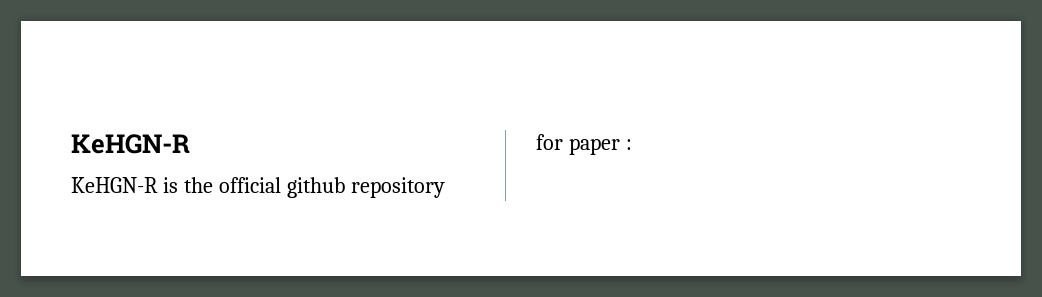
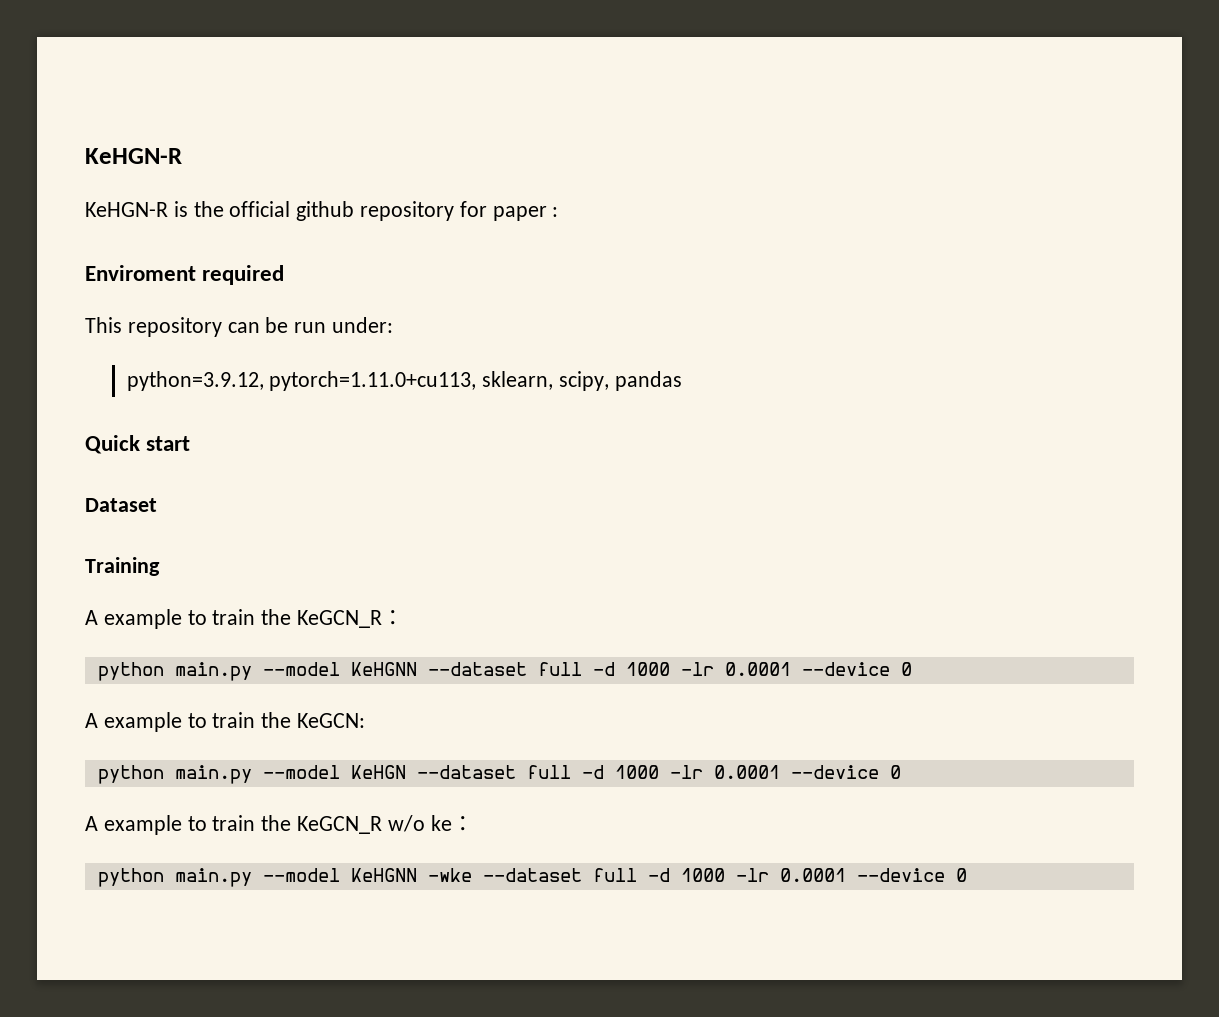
(632, 144) none -> [85,265,285,285] [85,317,394,337] [126,371,682,391] [85,435,191,454] [85,498,157,512] [85,557,160,576] [85,609,405,629] [97,662,912,681] [85,712,366,732] [97,765,901,784] [85,815,474,835] [97,868,967,887] // Enviroment required // This repository can be run under: // python=3.9.12, pytorch=1.11.0+cu113, sklearn, scipy, pandas // Quick start // Dataset // Training // A example to train the KeGCN_R： // python main.py --model KeHGNN --dataset full -d 1000 -lr 0.0001 --device 0 // A example to train the KeGCN: // python main.py --model KeHGN --dataset full -d 1000 -lr 0.0001 --device 0 // A example to train the KeGCN_R w/o ke： // python main.py --model KeHGNN -wke --dataset full -d 1000 -lr 0.0001 --device 0

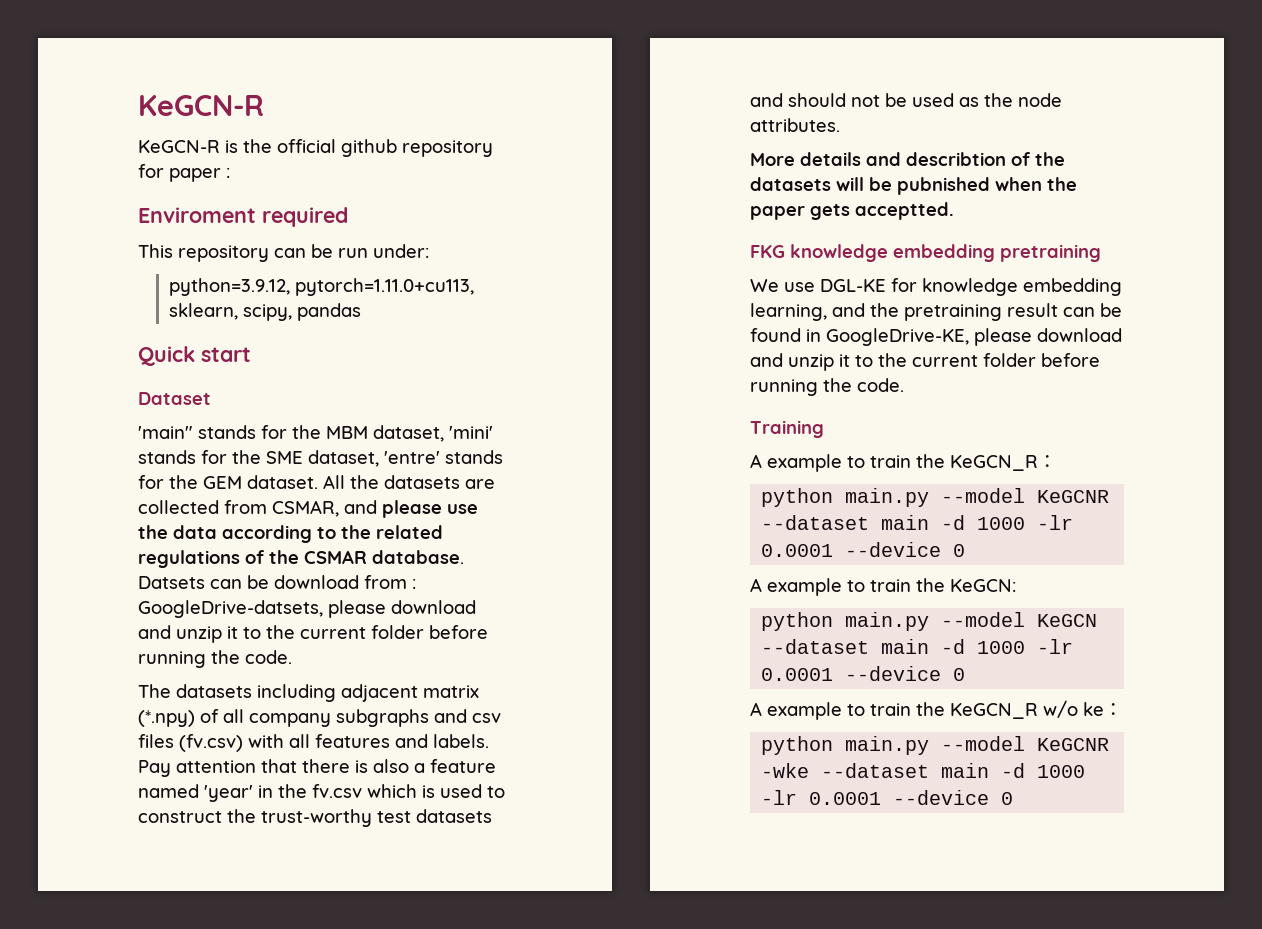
[85,148,182,164] [85,202,168,217] KeHGN-R // KeHGN-R -> [138,95,264,116] [138,140,220,153] KeGCN-R // KeGCN-R
(157, 505) none -> [138,425,493,442] [138,450,503,467] [138,475,495,489] [138,500,478,518] [138,525,443,543] [138,550,464,568] [138,575,416,589] [138,600,476,618] [138,625,488,643] [138,650,292,668] [138,684,479,702] [138,709,501,727] [138,734,489,752] [138,759,496,777] [138,784,505,802] [138,809,492,827] [750,93,1062,107] [750,118,840,132] [750,152,1065,166] [750,177,1077,195] [750,202,954,220] [750,244,1101,262] [750,278,1122,296] [750,303,1122,321] [750,328,1122,346] [750,353,1100,371] [750,378,904,396] // 'main" stands for the MBM dataset, 'mini' stands for the SME dataset, 'entre' stands for the GEM dataset. All the datasets are collected from CSMAR, and please use the data according to the related regulations of the CSMAR database. Datsets can be download from : GoogleDrive-datsets, please download and unzip it to the current folder before running the code. // The datasets including adjacent matrix (*.npy) of all company subgraphs and csv files (fv.csv) with all features and labels. Pay attention that there is also a feature named 'year' in the fv.csv which is used to construct the trust-worthy test datasets and should not be used as the node attributes. // More details and describtion of the datasets will be pubnished when the paper gets acceptted. // FKG knowledge embedding pretraining // We use DGL-KE for knowledge embedding learning, and the pretraining result can be found in GoogleDrive-KE, please download and unzip it to the current folder before running the code.
[350,662,582,676] KeHGNN --dataset full -> [1037,490,1110,503] [761,515,930,530] KeGCNR --dataset main
[350,765,571,779] KeHGN --dataset full -> [1037,614,1098,627] [761,639,930,654] KeGCN --dataset main
[350,868,417,882] KeHGNN -> [1037,738,1110,751] KeGCNR
[592,868,637,882] full -> [941,763,990,778] main

